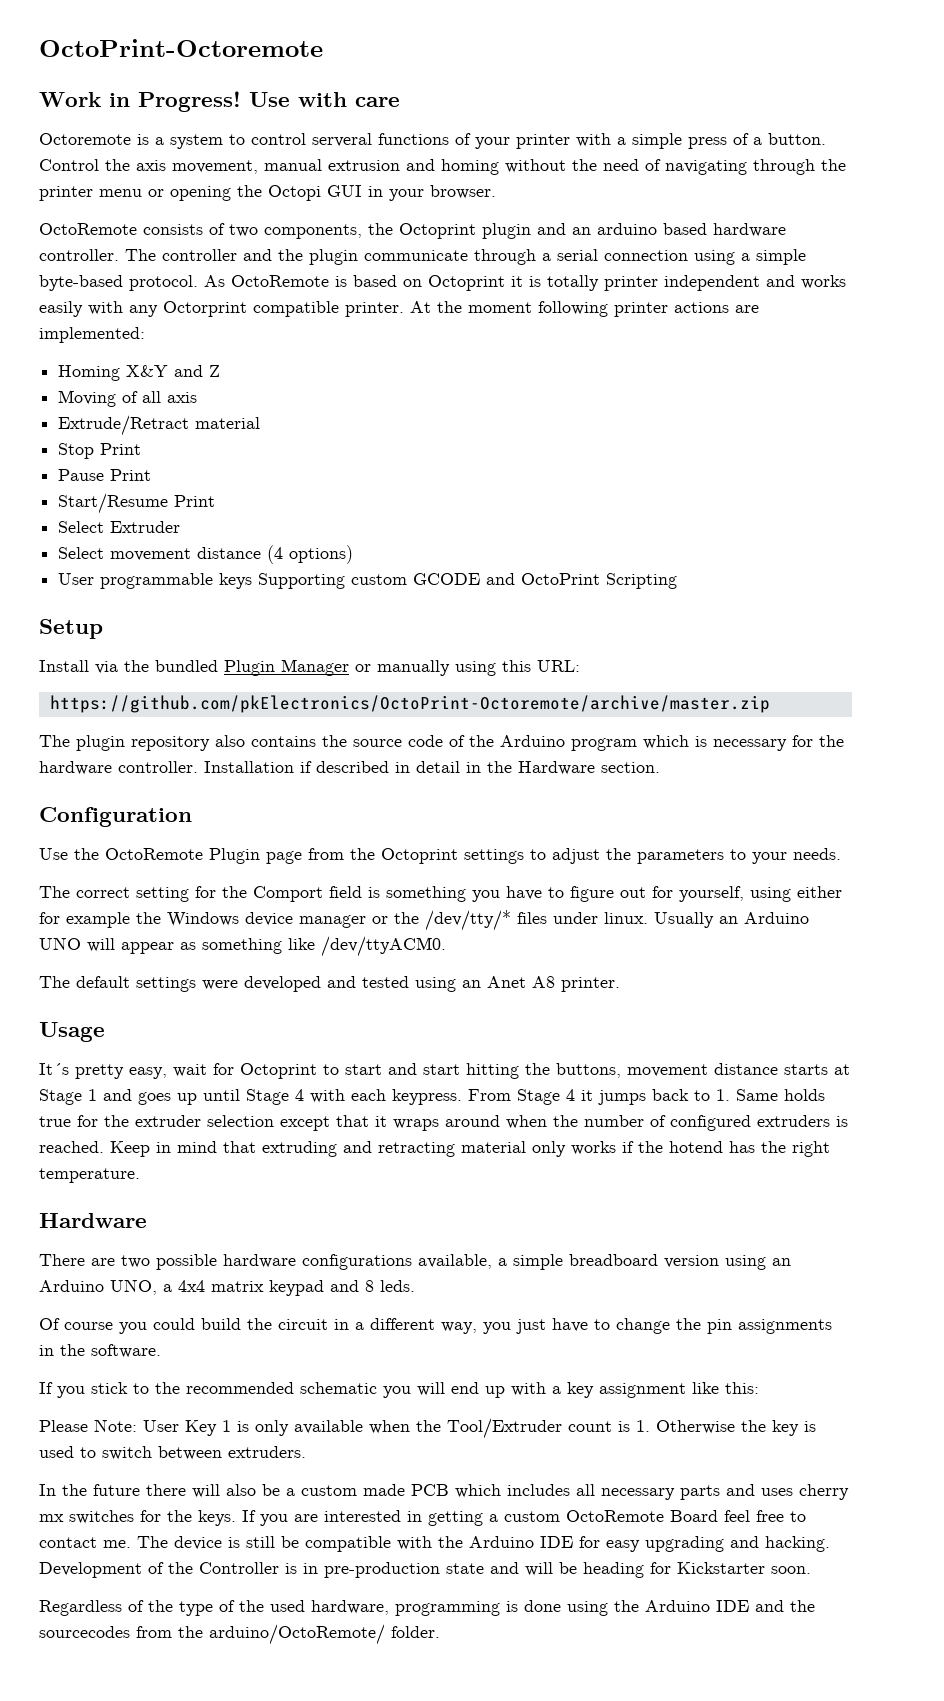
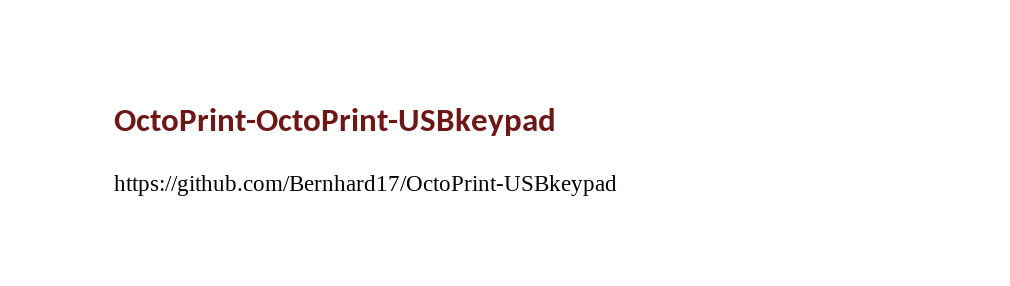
[39,39,323,57] [39,91,400,112] [39,133,826,149] [39,159,846,175] [39,185,496,201] [39,223,786,239] [39,249,806,265] [39,275,846,291] [39,301,759,317] [39,327,145,343] [58,365,221,381] [58,390,198,407] [58,415,261,436] [58,443,142,459] [58,469,152,481] [58,493,216,514] [58,521,181,533] [58,545,354,564] [58,573,678,589] [39,619,103,639] [39,659,580,676] [49,695,770,713] [39,735,844,751] [39,761,660,775] [39,807,192,827] [39,848,841,864] [39,886,842,902] [39,910,809,931] [39,936,446,957] [39,976,620,992] [39,1022,105,1042] [39,1063,850,1079] [39,1089,825,1105] [39,1115,848,1131] [39,1141,830,1157] [39,1168,140,1183] [39,1213,147,1228] [39,1254,791,1270] [39,1279,415,1296] [39,1318,832,1334] [39,1344,161,1358] [39,1382,759,1398] [39,1418,816,1439] [39,1446,306,1460] [39,1484,849,1500] [39,1510,806,1526] [39,1536,830,1552] [39,1562,811,1578] [39,1600,815,1616] [39,1624,440,1645] OctoPrint-Octoremote // Work in Progress! Use with care // Octoremote is a system to control serveral functions of your printer with a simple press of a button. Control the axis movement, manual extrusion and homing without the need of navigating through the printer menu or opening the Octopi GUI in your browser. // OctoRemote consists of two components, the Octoprint plugin and an arduino based hardware controller. The controller and the plugin communicate through a serial connection using a simple byte-based protocol. As OctoRemote is based on Octoprint it is totally printer independent and works easily with any Octorprint compatible printer. At the moment following printer actions are implemented: // Homing X&Y and Z // Moving of all axis // Extrude/Retract material // Stop Print // Pause Print // Start/Resume Print // Select Extruder // Select movement distance (4 options) // User programmable keys Supporting custom GCODE and OctoPrint Scripting // Setup // Install via the bundled Plugin Manager or manually using this URL: // https://github.com/pkElectronics/OctoPrint-Octoremote/archive/master.zip // The plugin repository also contains the source code of the Arduino program which is necessary for the hardware controller. Installation if described in detail in the Hardware section. // Configuration // Use the OctoRemote Plugin page from the Octoprint settings to adjust the parameters to your needs. // The correct setting for the Comport field is something you have to figure out for yourself, using either for example the Windows device manager or the /dev/tty/* files under linux. Usually an Arduino UNO will appear as something like /dev/ttyACM0. // The default settings were developed and tested using an Anet A8 printer. // Usage // It´s pretty easy, wait for Octoprint to start and start hitting the buttons, movement distance starts at Stage 1 and goes up until Stage 4 with each keypress. From Stage 4 it jumps back to 1. Same holds true for the extruder selection except that it wraps around when the number of configured extruders is reached. Keep in mind that extruding and retracting material only works if the hotend has the right temperature. // Hardware // There are two possible hardware configurations available, a simple breadboard version using an Arduino UNO, a 4x4 matrix keypad and 8 leds. // Of course you could build the circuit in a different way, you just have to change the pin assignments in the software. // If you stick to the recommended schematic you will end up with a key assignment like this: // Please Note: User Key 1 is only available when the Tool/Extruder count is 1. Otherwise the key is used to switch between extruders. // In the future there will also be a custom made PCB which includes all necessary parts and uses cherry mx switches for the keys. If you are interested in getting a custom OctoRemote Board feel free to contact me. The device is still be compatible with the Arduino IDE for easy upgrading and hacking. Development of the Controller is in pre-production state and will be heading for Kickstarter soon. // Regardless of the type of the used hardware, programming is done using the Arduino IDE and the sourcecodes from the arduino/OctoRemote/ folder. -> [114,108,556,136] [114,175,617,196] OctoPrint-OctoPrint-USBkeypad // https://github.com/Bernhard17/OctoPrint-USBkeypad

